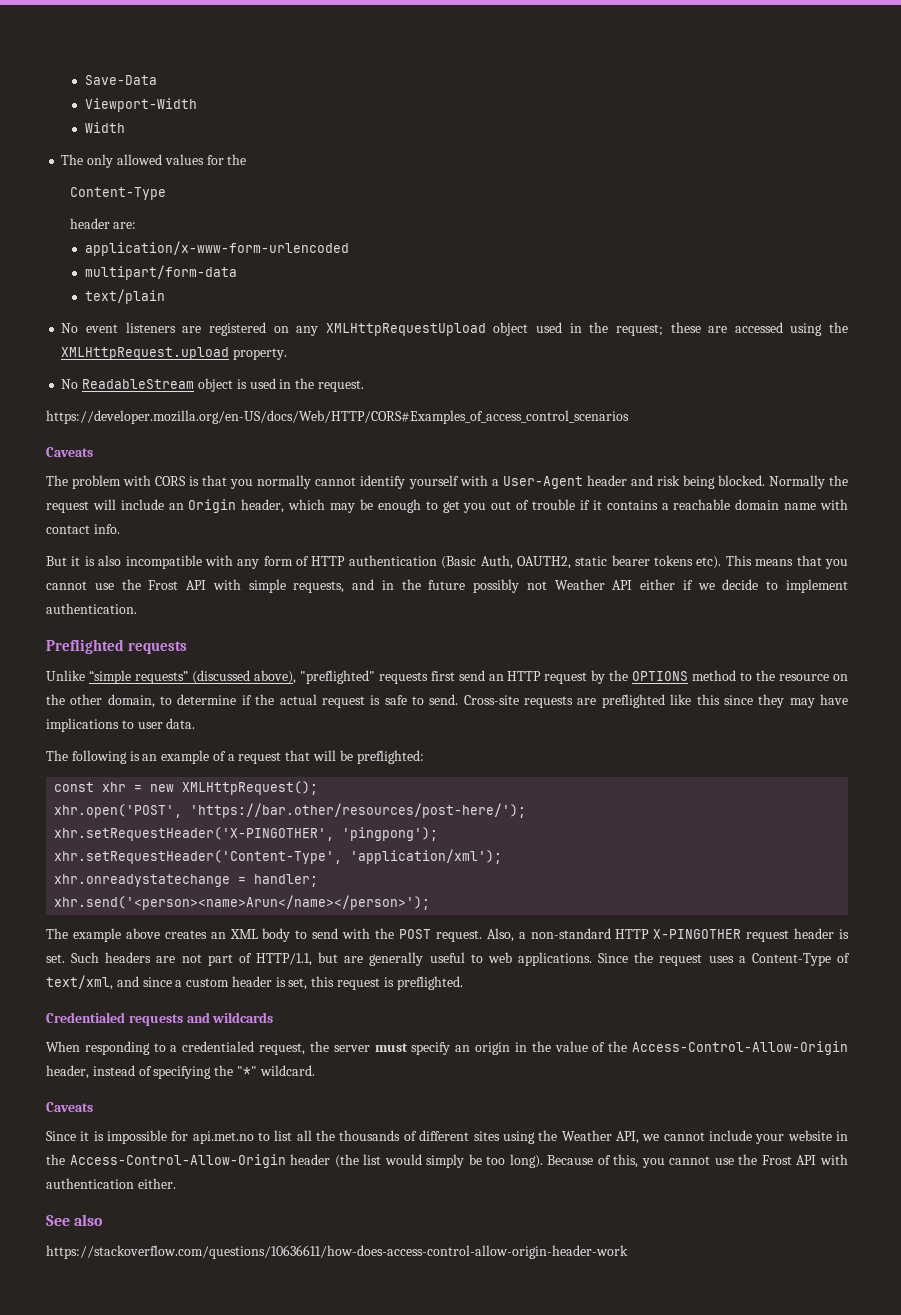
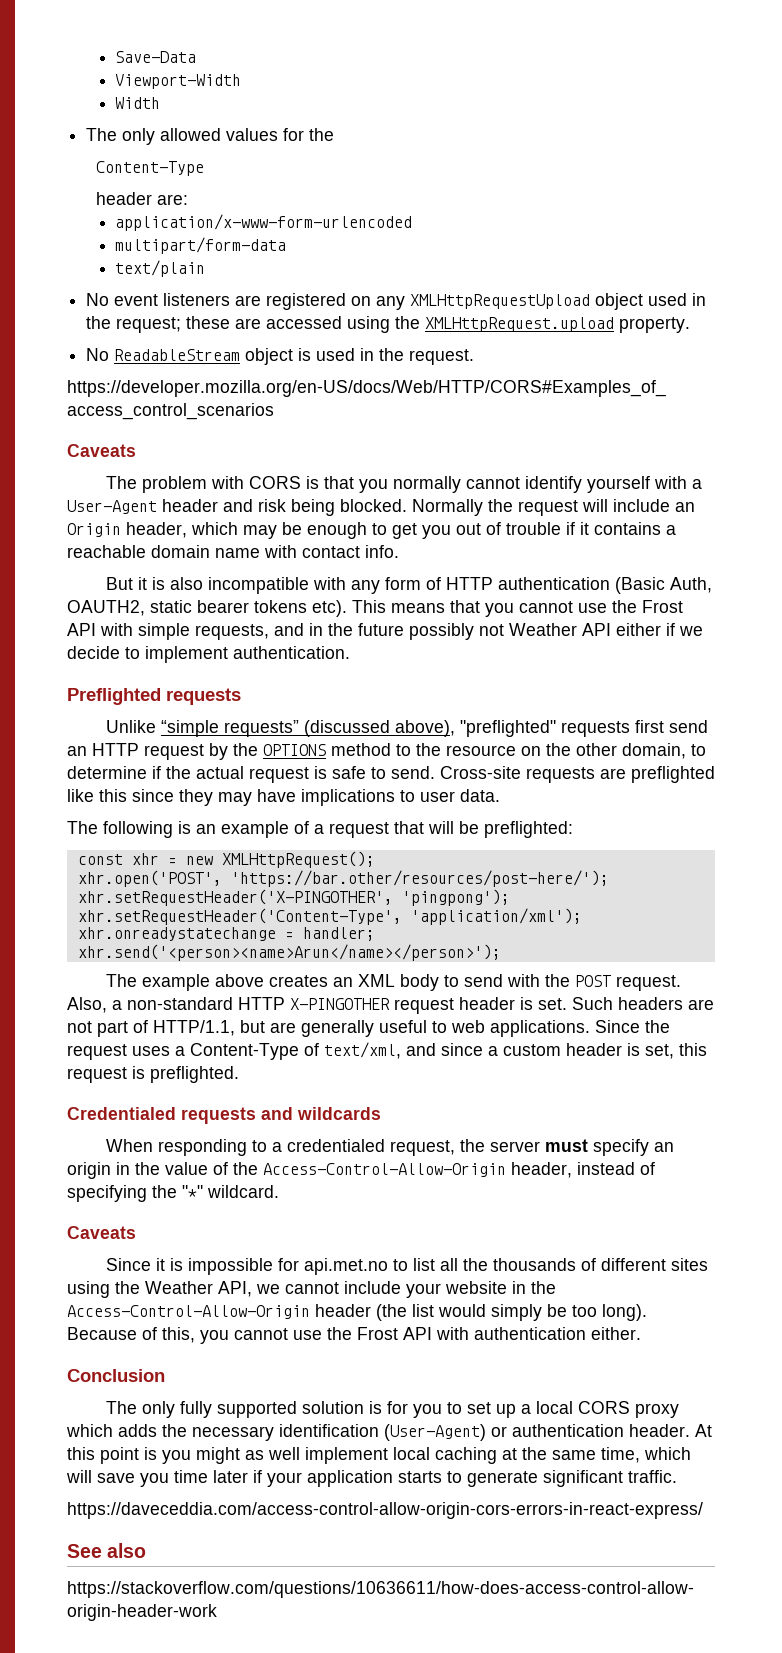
(176, 1183) none -> [67,1369,165,1382] [106,1401,680,1418] [66,1424,712,1441] [67,1447,691,1464] [66,1470,677,1487] [67,1502,703,1519] // Conclusion // The only fully supported solution is for you to set up a local CORS proxy which adds the necessary identification (User-Agent) or authentication header. At this point is you might as well implement local caching at the same time, which will save you time later if your application starts to generate significant traffic. // https://daveceddia.com/access-control-allow-origin-cors-errors-in-react-express/

